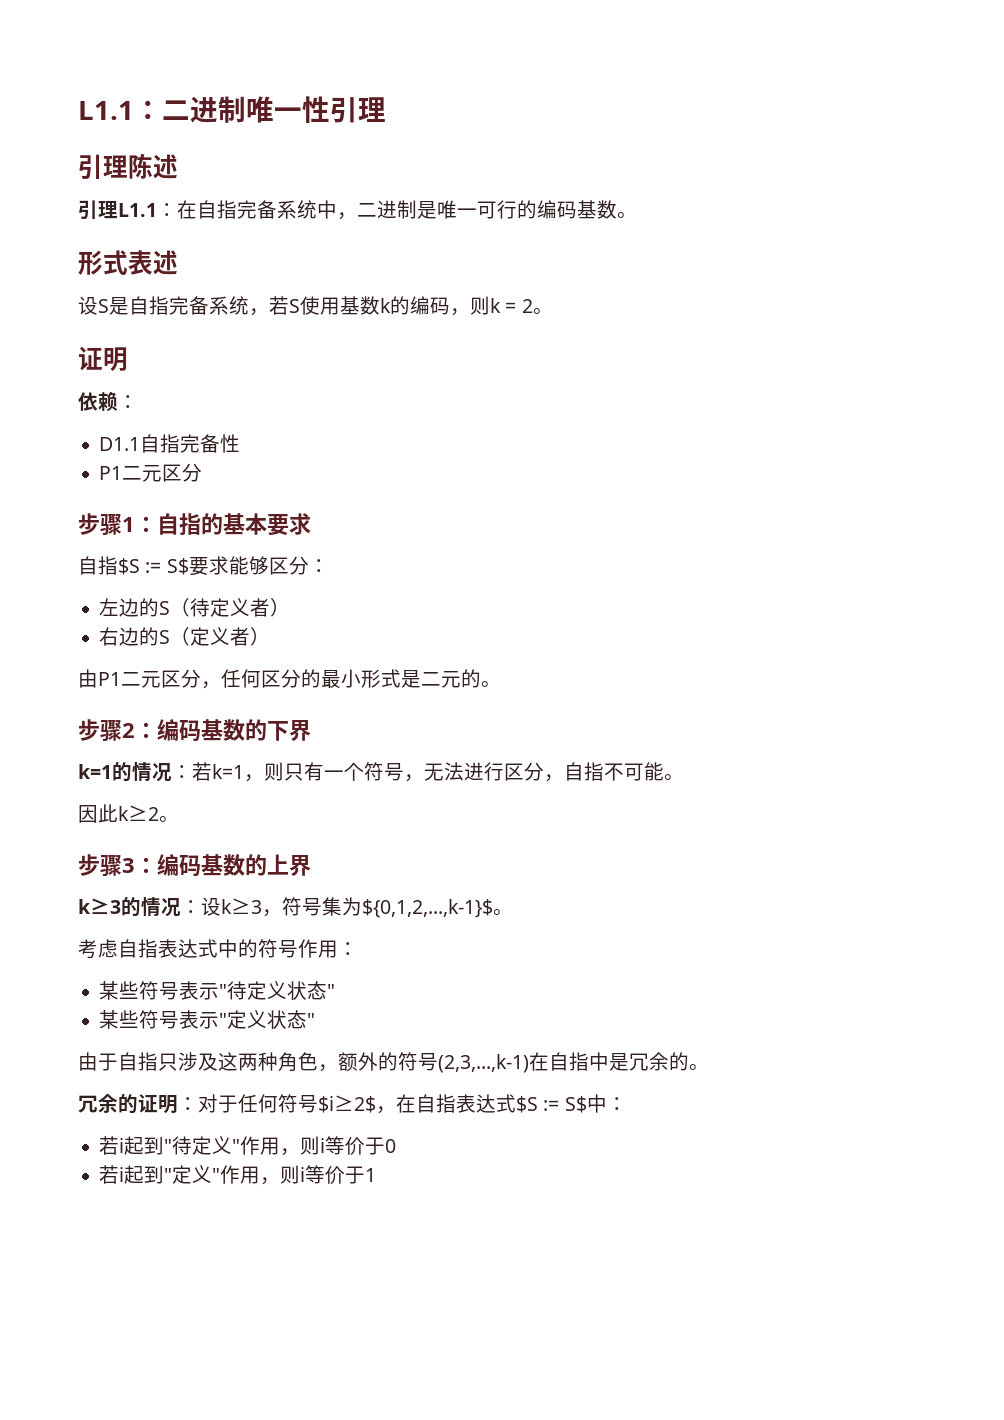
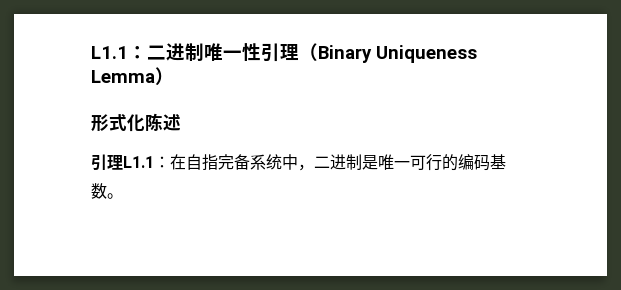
[78,154,128,179] // 引理 -> [299,43,477,63] [91,67,174,85] [91,114,145,132] （Binary Uniqueness Lemma） // 形式化
[78,250,178,275] [78,296,553,316] [78,346,128,371] [78,391,138,411] [99,434,241,453] [99,463,203,482] [78,513,311,536] [78,556,329,576] [99,598,291,617] [99,627,271,646] [78,669,501,689] [78,719,311,742] [78,762,684,782] [78,804,179,823] [78,854,311,877] [78,897,513,918] [78,939,358,959] [99,981,336,1000] [99,1010,316,1029] [78,1052,709,1073] [78,1094,627,1114] [99,1136,397,1156] [99,1165,377,1185] // 形式表述 // 设S是自指完备系统，若S使用基数k的编码，则k = 2。 // 证明 // 依赖： // D1.1自指完备性 // P1二元区分 // 步骤1：自指的基本要求 // 自指$S := S$要求能够区分： // 左边的S（待定义者） // 右边的S（定义者） // 由P1二元区分，任何区分的最小形式是二元的。 // 步骤2：编码基数的下界 // k=1的情况：若k=1，则只有一个符号，无法进行区分，自指不可能。 // 因此k≥2。 // 步骤3：编码基数的上界 // k≥3的情况：设k≥3，符号集为${0,1,2,...,k-1}$。 // 考虑自指表达式中的符号作用： // 某些符号表示"待定义状态" // 某些符号表示"定义状态" // 由于自指只涉及这两种角色，额外的符号(2,3,...,k-1)在自指中是冗余的。 // 冗余的证明：对于任何符号$i≥2$，在自指表达式$S := S$中： // 若i起到"待定义"作用，则i等价于0 // 若i起到"定义"作用，则i等价于1 -> (123, 196) none

